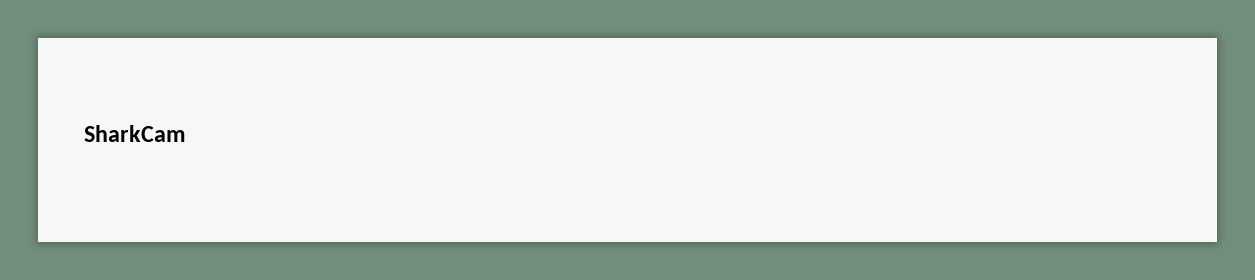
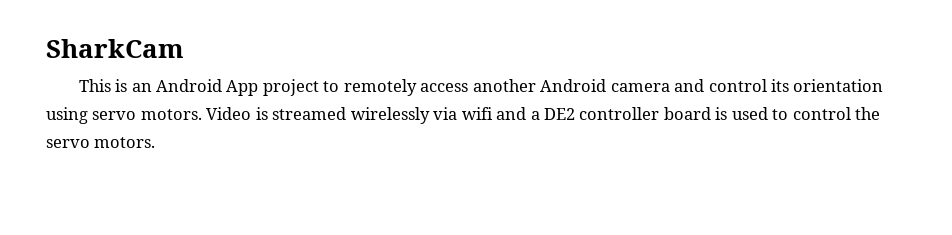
(186, 133) none -> [78,79,884,96] [46,107,881,124] [46,137,156,148] // This is an Android App project to remotely access another Android camera and control its orientation using servo motors. Video is streamed wirelessly via wifi and a DE2 controller board is used to control the servo motors.

